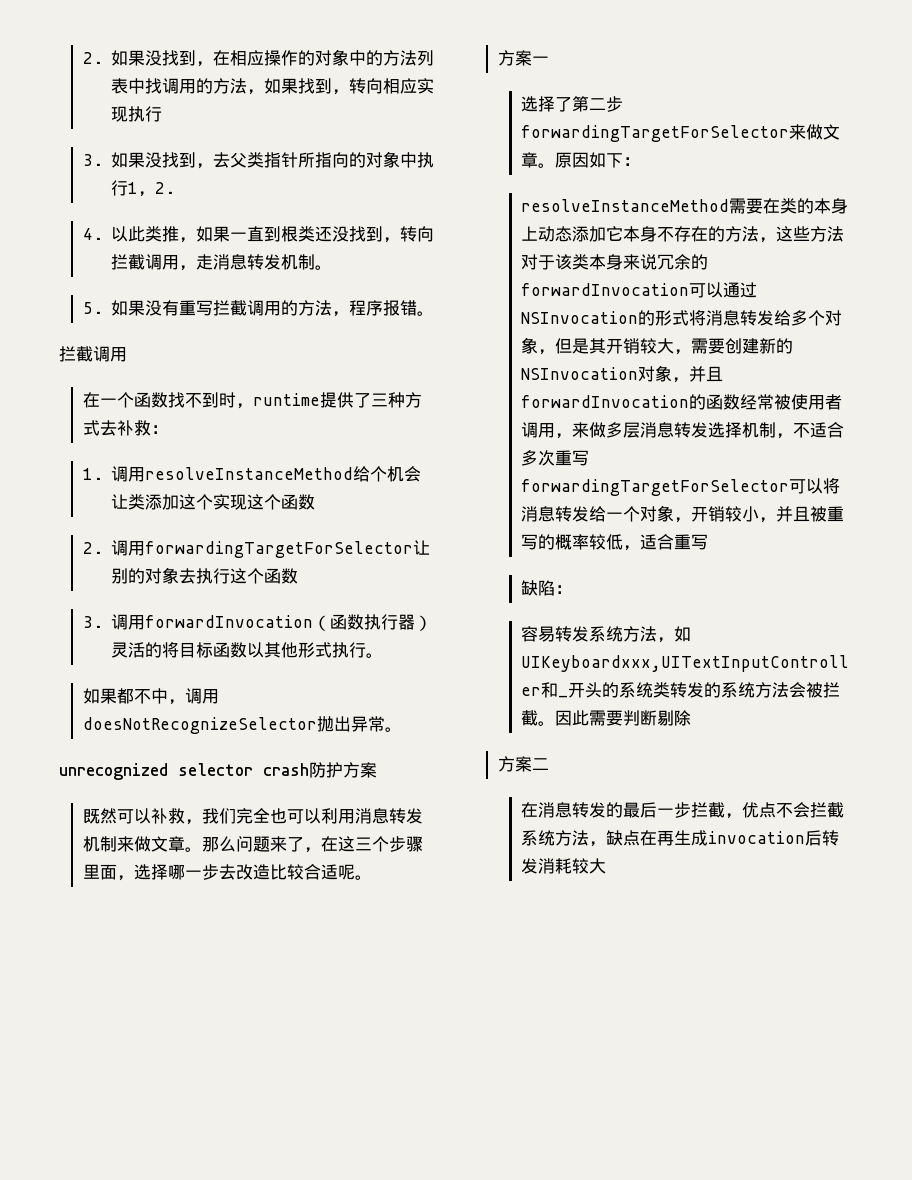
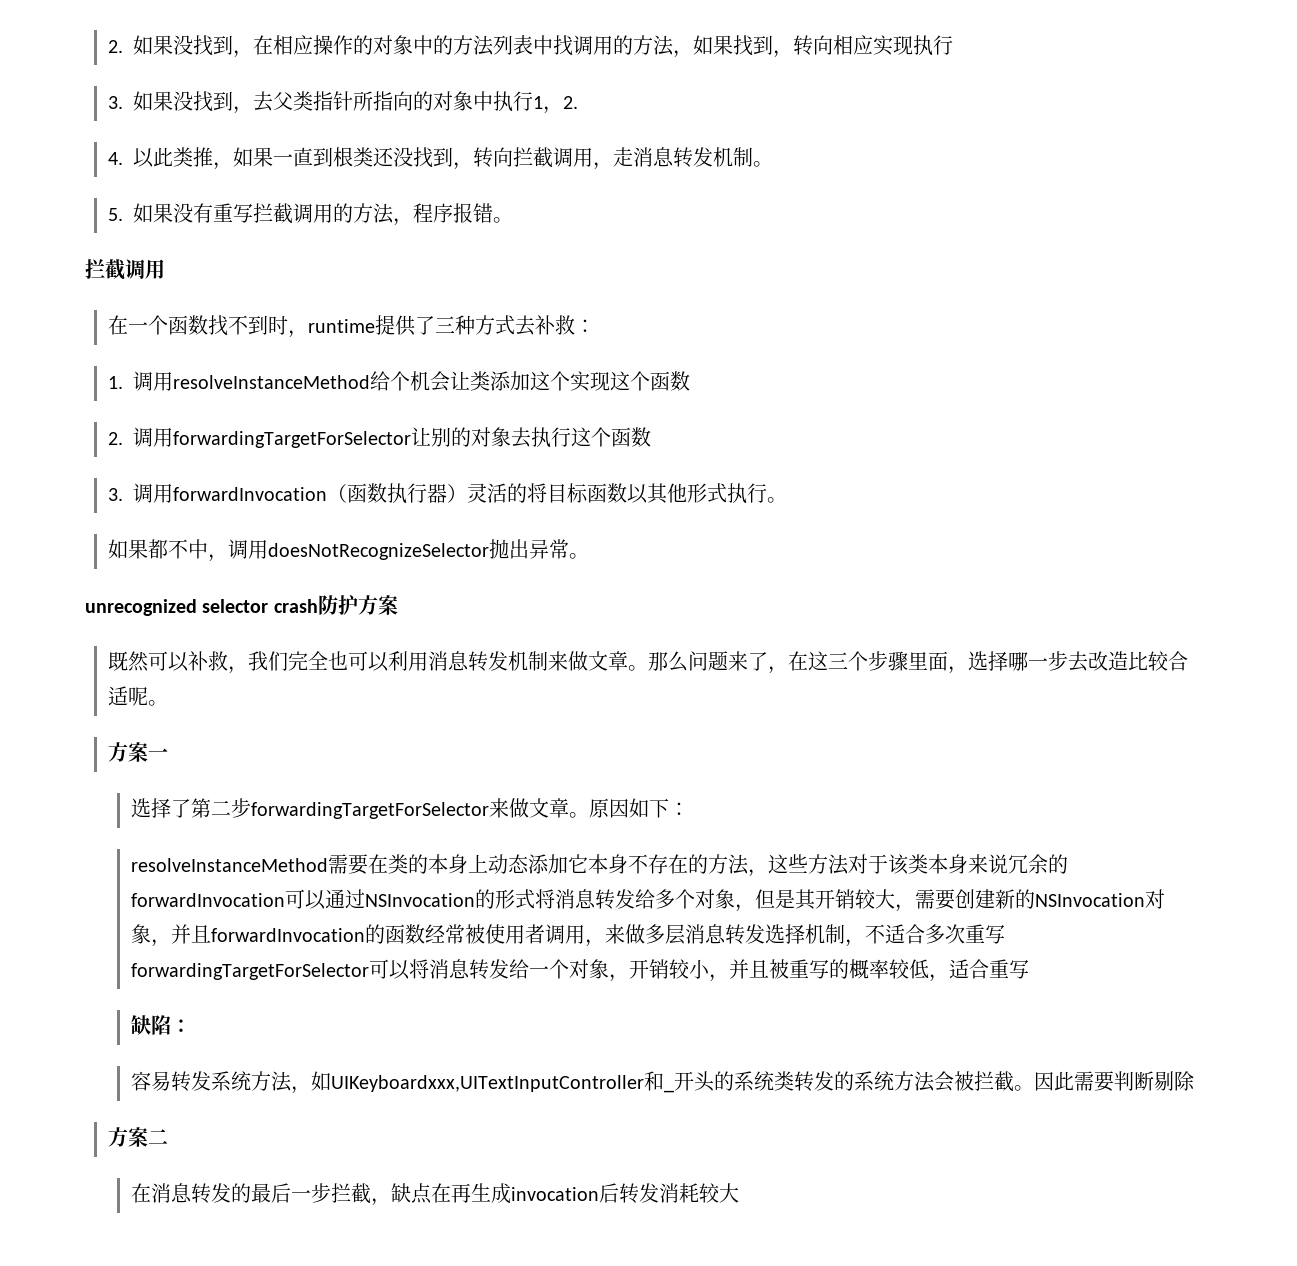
[742,802,845,818] [521,830,607,847] 优点不会拦截系统方法， -> (392, 1202) none

